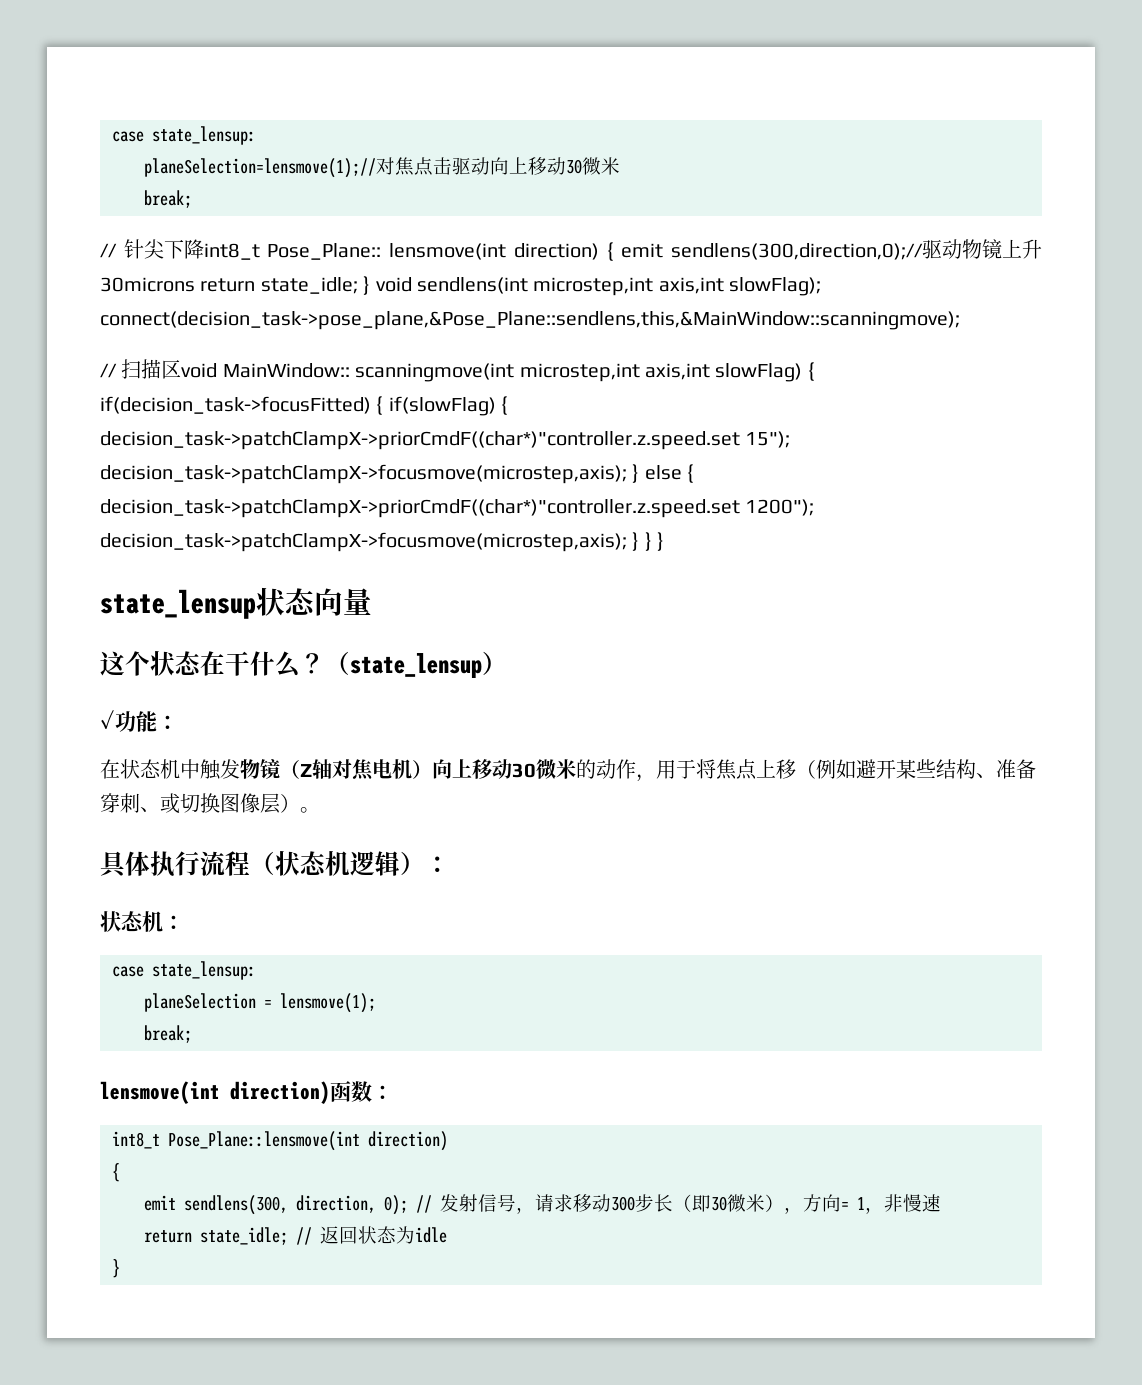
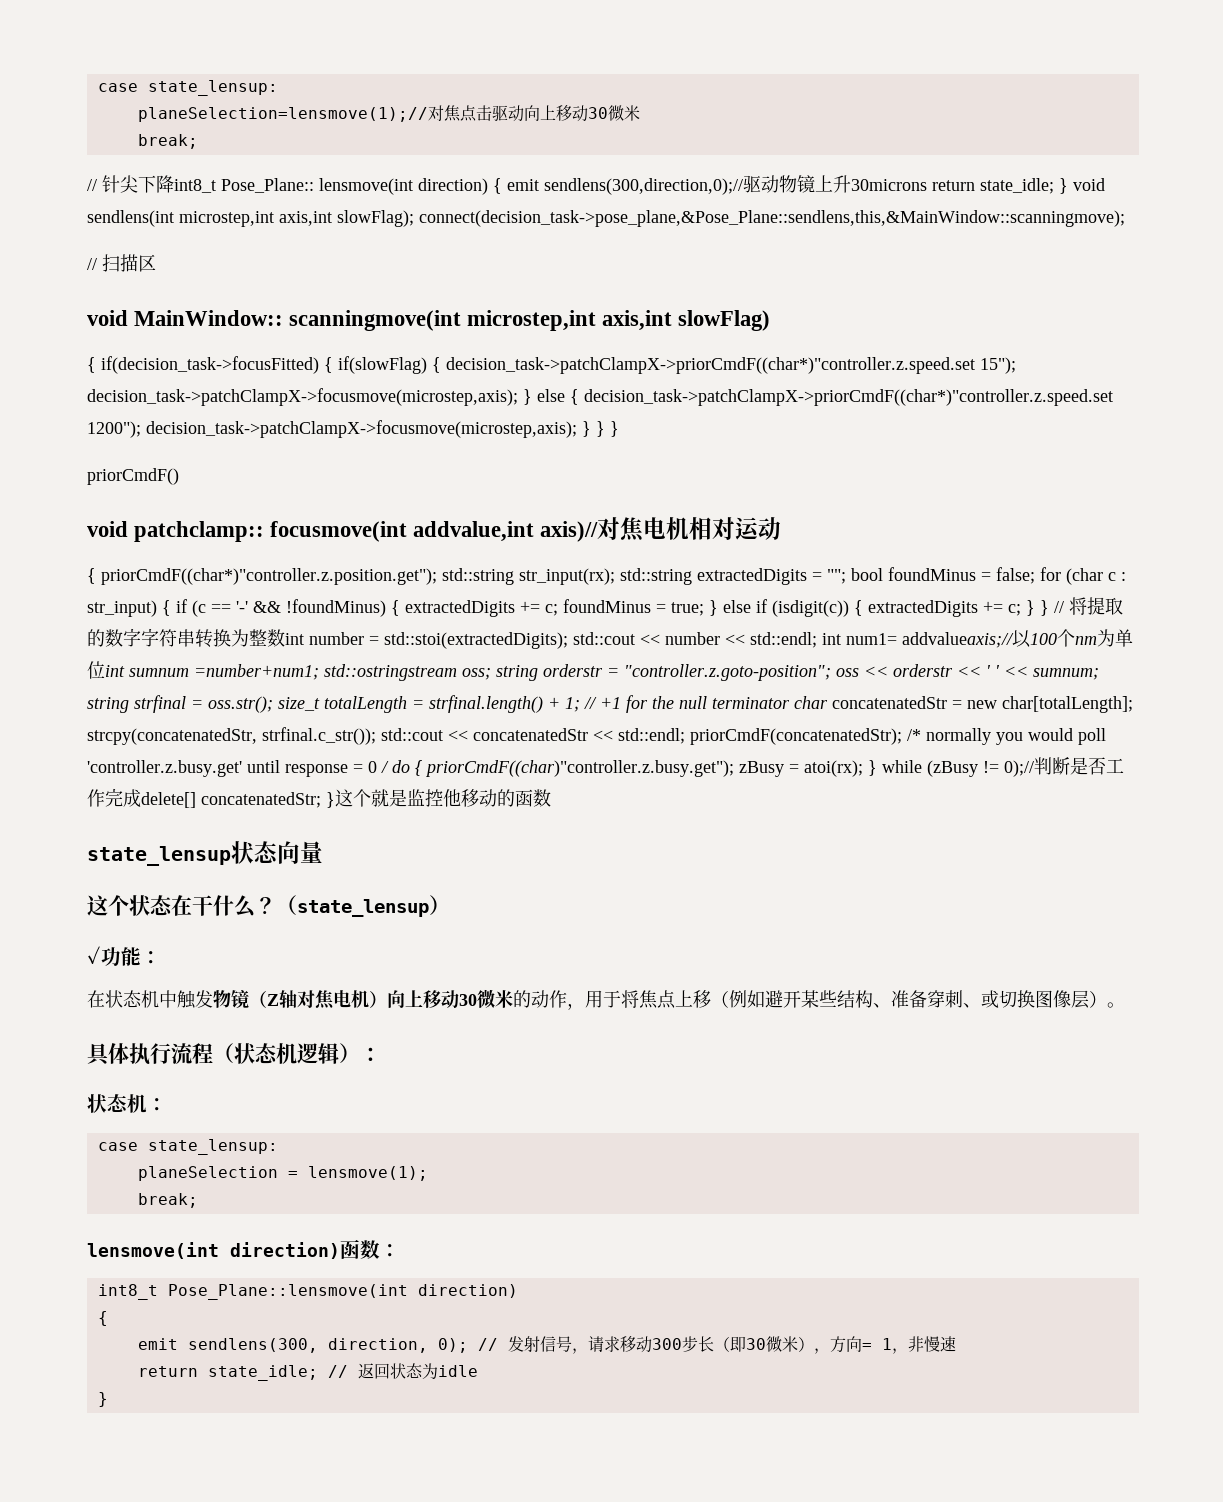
(182, 369) none -> (156, 263) //
(803, 372) none -> (771, 320) //
(665, 541) none -> [87,468,179,485] [87,517,782,542] [87,567,1126,585] [87,597,1123,617] [87,628,1133,649] [87,661,1099,681] [87,695,1133,713] [87,727,1106,745] [87,757,1124,777] [87,788,551,808] // priorCmdF() // void patchclamp:: focusmove(int addvalue,int axis)//对焦电机相对运动 // { priorCmdF((char*)"controller.z.position.get"); std::string str_input(rx); std::string extractedDigits = ""; bool foundMinus = false; for (char c : str_input) { if (c == '-' && !foundMinus) { extractedDigits += c; foundMinus = true; } else if (isdigit(c)) { extractedDigits += c; } } // 将提取的数字字符串转换为整数int number = std::stoi(extractedDigits); std::cout << number << std::endl; int num1= addvalueaxis;//以100个nm为单位int sumnum =number+num1; std::ostringstream oss; string orderstr = "controller.z.goto-position"; oss << orderstr << ' ' << sumnum; string strfinal = oss.str(); size_t totalLength = strfinal.length() + 1; // +1 for the null terminator char concatenatedStr = new char[totalLength]; strcpy(concatenatedStr, strfinal.c_str()); std::cout << concatenatedStr << std::endl; priorCmdF(concatenatedStr); /* normally you would poll 'controller.z.busy.get' until response = 0 / do { priorCmdF((char)"controller.z.busy.get"); zBusy = atoi(rx); } while (zBusy != 0);//判断是否工作完成delete[] concatenatedStr; }这个就是监控他移动的函数

